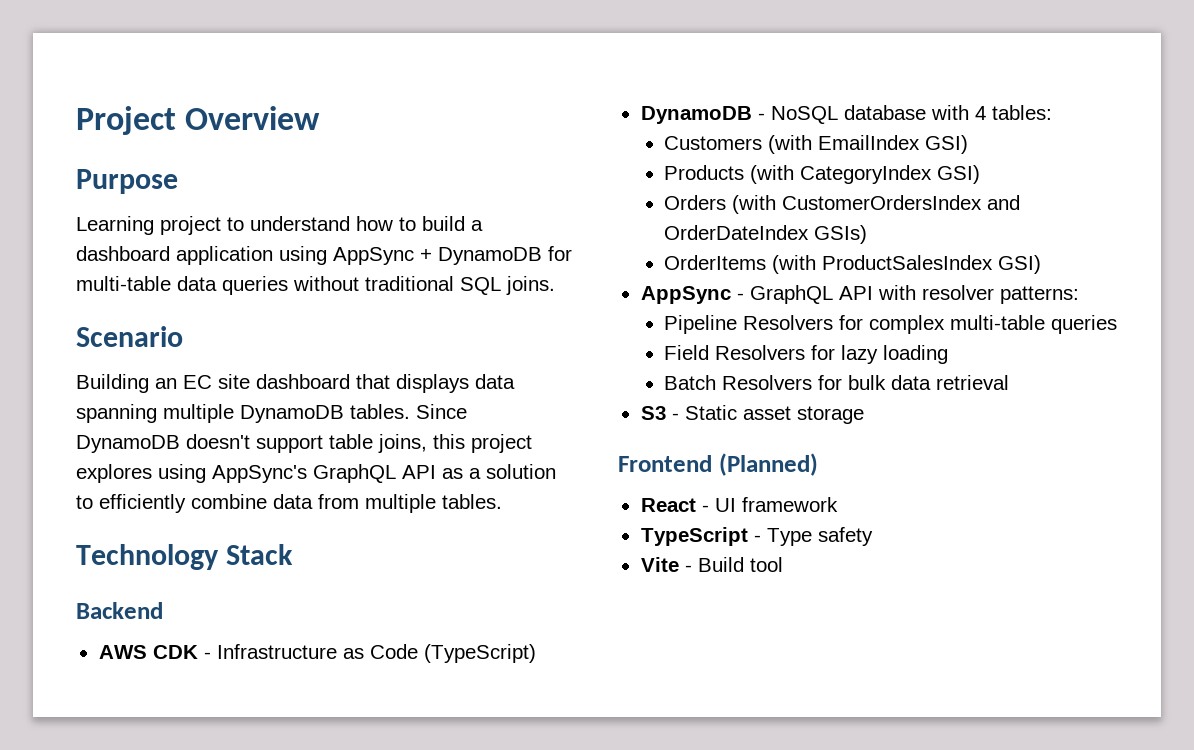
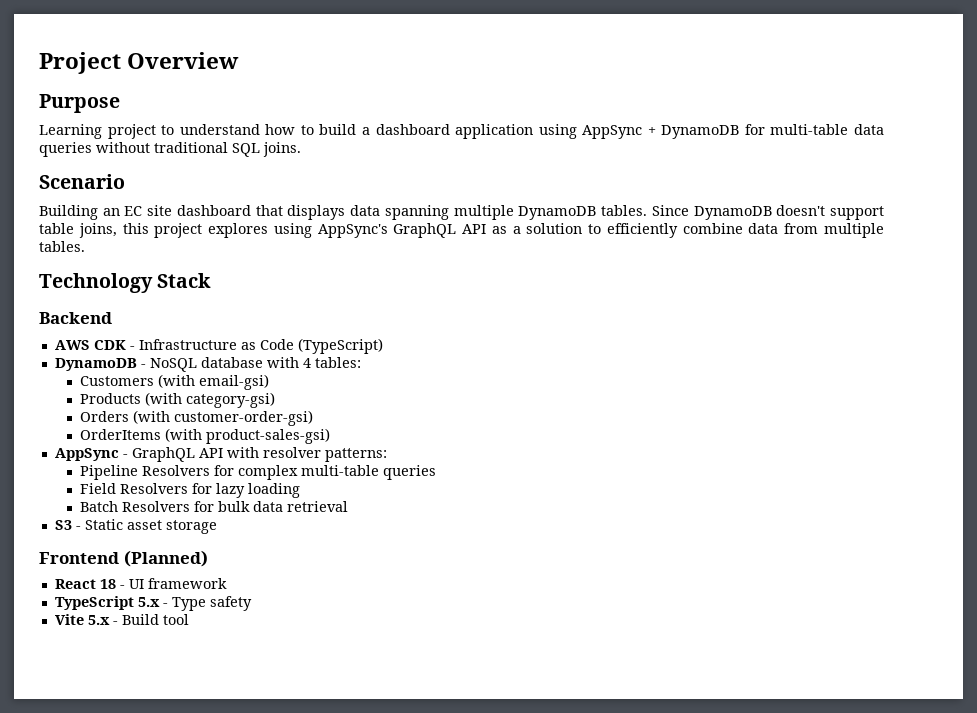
[818,135,969,154] EmailIndex GSI) -> [198,374,269,390] email-gsi)
[800,165,981,184] CategoryIndex GSI) -> [185,392,275,408] category-gsi)
[782,195,1021,210] [664,225,868,244] CustomerOrdersIndex and OrderDateIndex GSIs) -> [173,410,313,426] customer-order-gsi)
[822,255,1042,274] ProductSalesIndex GSI) -> [205,428,330,444] product-sales-gsi)
(696, 505) none -> [99,579,116,589] 18
(748, 536) none -> [137,597,160,607] 5.x
(679, 564) none -> [87,615,110,625] 5.x

